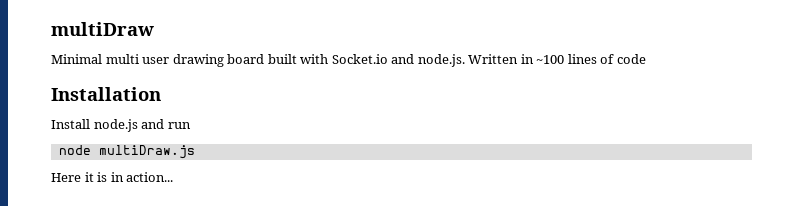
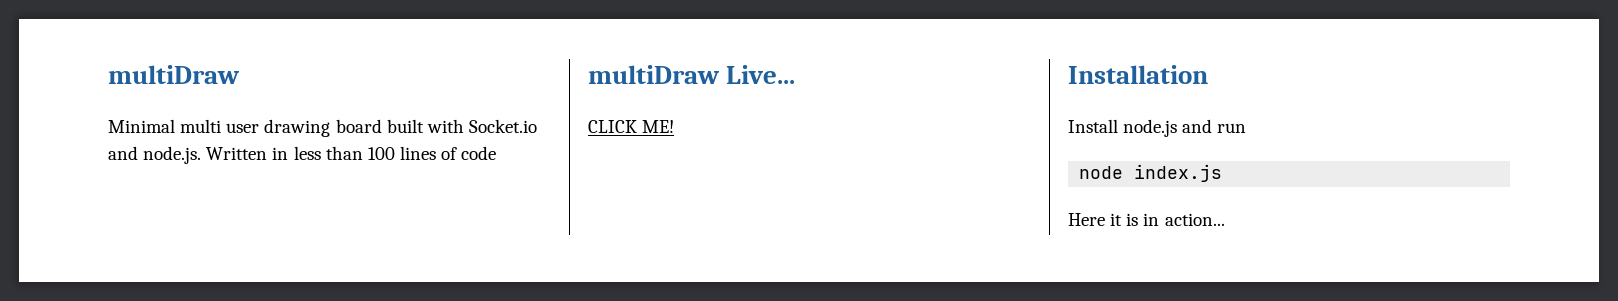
[536,55,565,64] ~100 -> [293,146,395,160] less than 100
(646, 59) none -> [588,65,796,84] [588,120,675,133] // multiDraw Live... // CLICK ME!
[98,145,195,159] multiDraw.js -> [1134,164,1223,182] index.js

